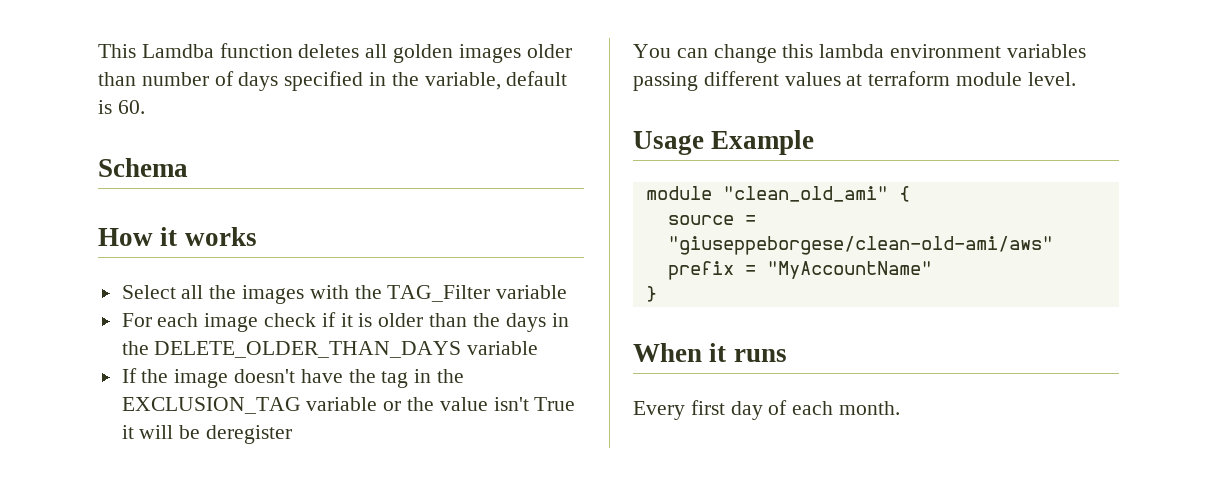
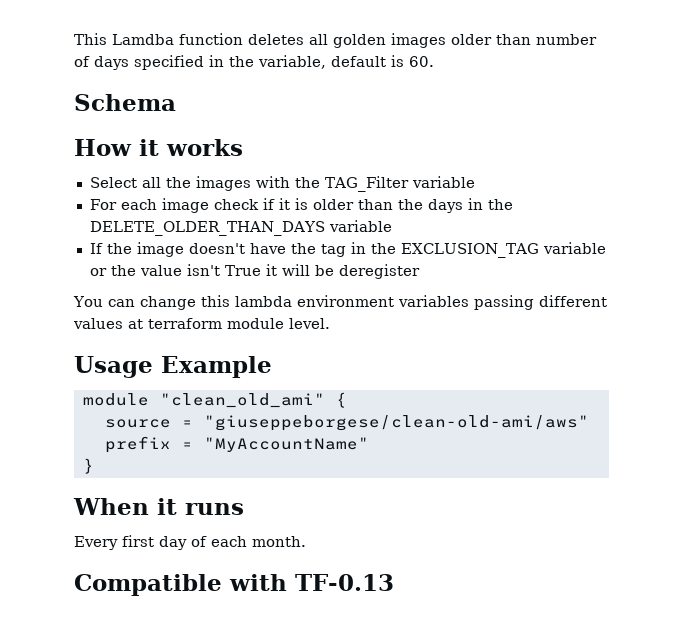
(901, 408) none -> [74,574,394,596] // Compatible with TF-0.13

